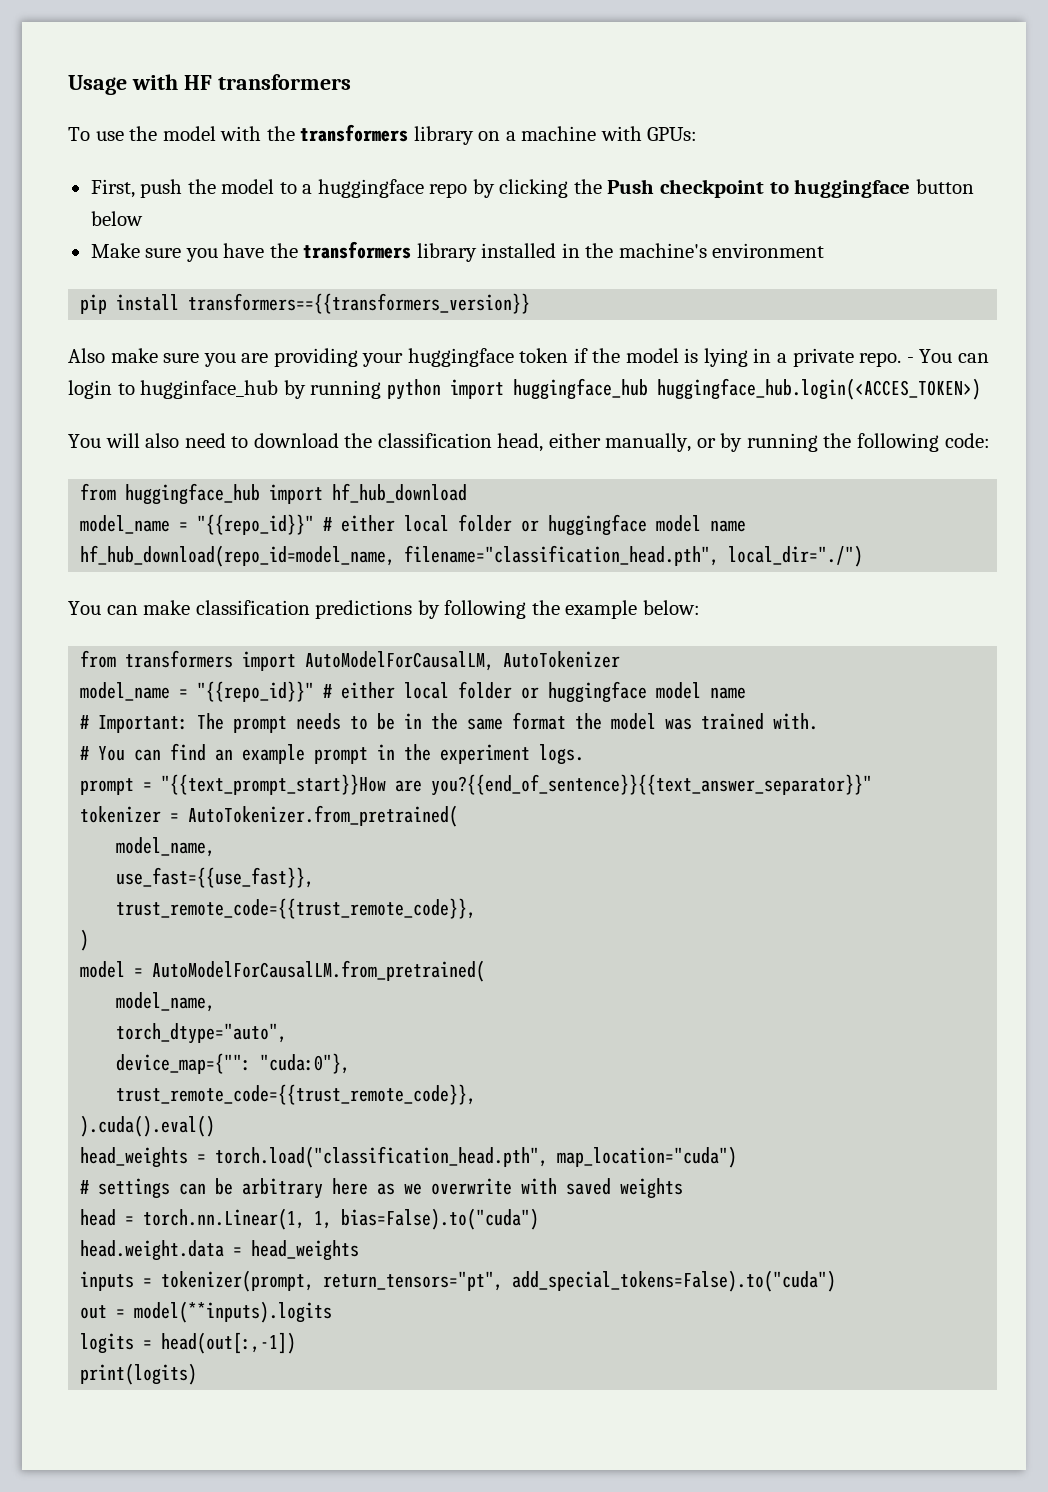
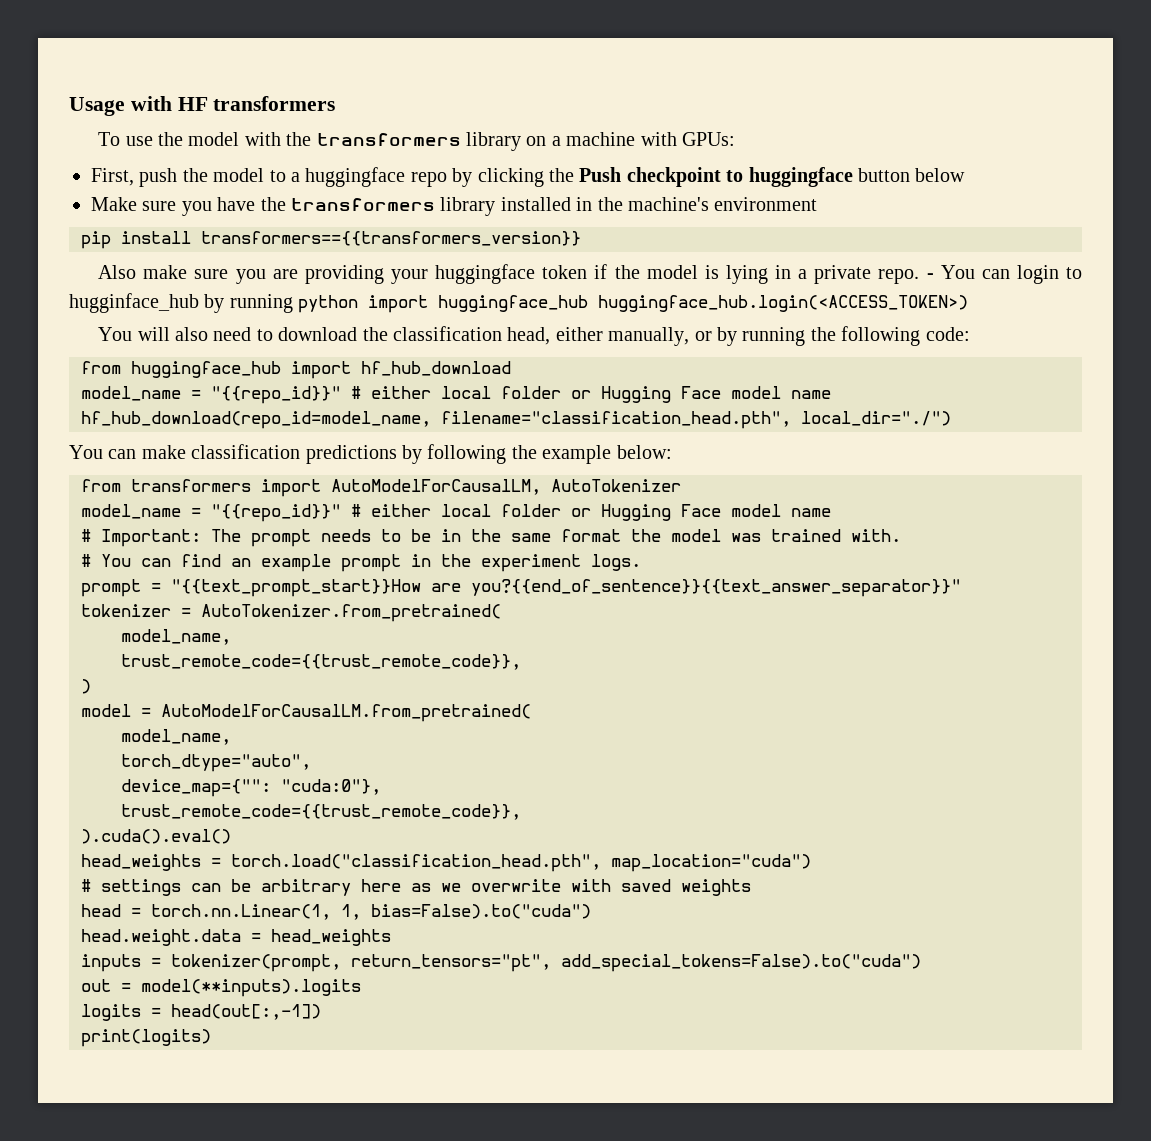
[656,378,981,400] huggingface_hub.login(<ACCES_TOKEN>) -> [598,295,969,312] huggingface_hub.login(<ACCESS_TOKEN>)
[548,514,648,536] huggingface -> [601,386,721,403] Hugging Face
[548,681,648,703] huggingface -> [601,504,721,521] Hugging Face
[116,867,315,888] // use_fast={{use_fast}}, -> (231, 637) none

